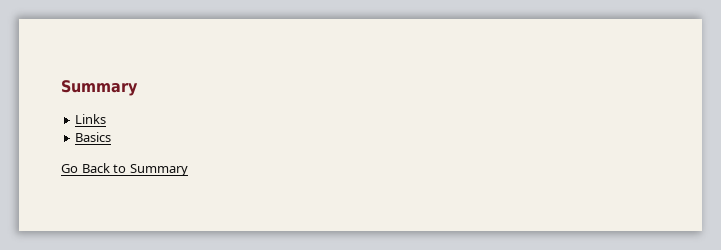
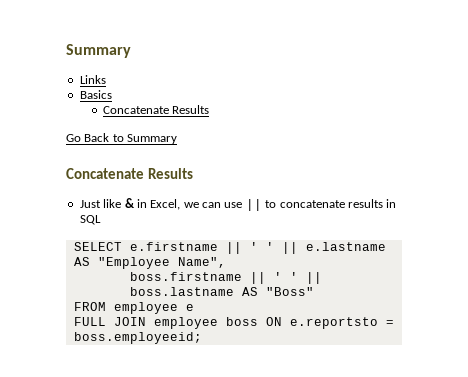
(112, 137) none -> [102,105,210,114] // Concatenate Results
(188, 170) none -> [66,168,193,179] [79,198,397,211] [79,215,101,225] [73,242,386,254] [73,257,226,269] [129,272,322,284] [129,287,314,296] [73,302,194,314] [73,317,394,329] [73,332,202,344] // Concatenate Results // Just like & in Excel, we can use || to concatenate results in SQL // SELECT e.firstname || ' ' || e.lastname AS "Employee Name", // boss.firstname || ' ' || boss.lastname AS "Boss" // FROM employee e // FULL JOIN employee boss ON e.reportsto = boss.employeeid;

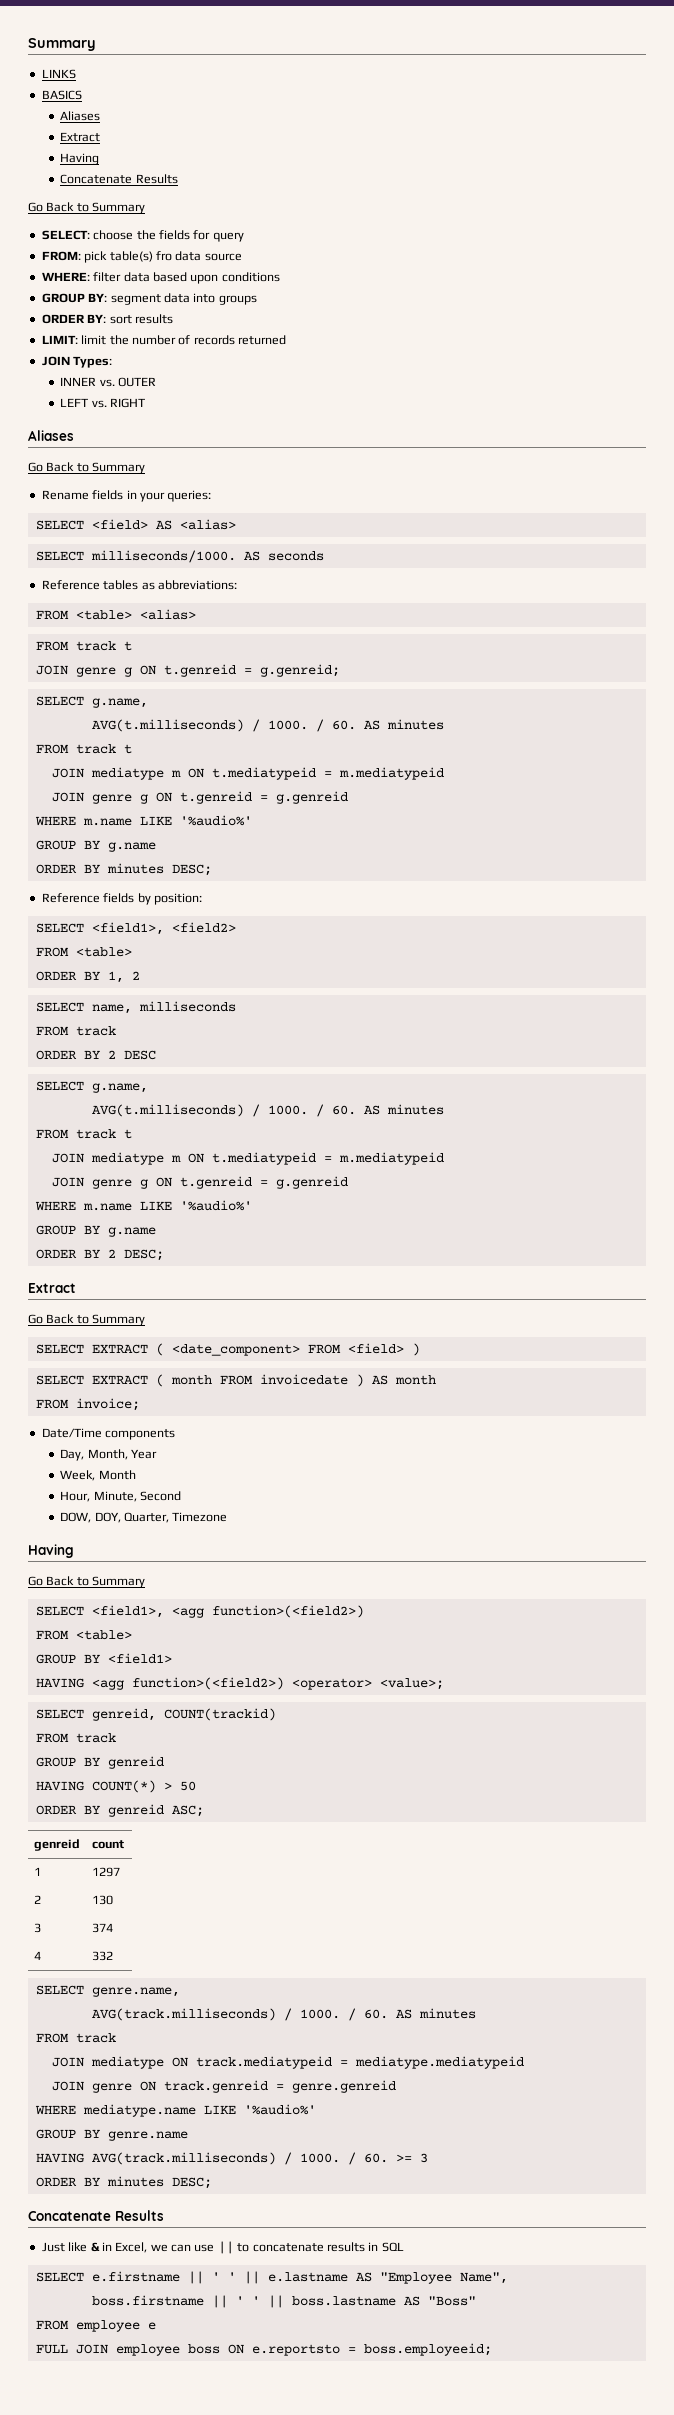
[66,44,131,58] [79,75,106,84] [79,90,112,99] Summary // Links // Basics -> [28,38,96,51] [41,69,76,79] [41,90,82,100] [60,111,101,121] [60,132,101,142] [60,153,100,165] Summary // LINKS // BASICS // Aliases // Extract // Having
(178, 139) none -> [41,230,244,242] [41,251,242,263] [41,272,280,284] [41,293,257,305] [41,314,173,324] [41,335,286,345] [41,356,113,368] [60,377,157,387] [60,398,146,408] [28,430,74,441] [28,462,146,474] [41,490,212,502] [35,519,236,530] [35,550,324,563] [41,580,237,590] [35,609,196,620] [35,641,132,651] [35,664,340,677] [35,696,148,708] [91,719,444,732] [35,744,132,754] [51,767,444,780] [51,791,348,804] [34,815,252,826] [35,840,156,852] [35,863,212,876] [41,893,202,905] [35,922,236,935] [35,947,132,957] [35,971,140,983] [35,1001,236,1014] [35,1026,116,1036] [35,1050,156,1060] [35,1081,148,1093] [91,1104,444,1117] [35,1129,132,1139] [51,1152,444,1165] [51,1176,348,1189] [34,1200,252,1211] [35,1225,156,1237] [35,1249,164,1261] [28,1283,76,1293] [28,1314,146,1326] [35,1343,420,1356] [35,1374,436,1387] [35,1398,140,1411] [41,1428,176,1440] [60,1449,158,1461] [60,1470,136,1481] [60,1491,182,1502] [60,1512,228,1523] [28,1544,74,1558] [28,1576,146,1588] [35,1605,364,1618] [35,1630,132,1640] [35,1653,172,1664] [35,1677,444,1690] [35,1708,276,1721] [35,1733,116,1743] [35,1756,164,1769] [35,1780,196,1793] [35,1804,204,1817] [33,1839,80,1851] [91,1840,124,1849] [33,1867,41,1876] [91,1867,120,1877] [33,1895,41,1904] [91,1895,113,1905] [33,1923,41,1933] [91,1923,113,1933] [33,1951,41,1960] [91,1951,113,1961] [35,1985,180,1997] [91,2008,476,2021] [35,2033,116,2043] [51,2056,524,2069] [51,2080,396,2093] [34,2104,316,2117] [35,2129,188,2141] [35,2152,428,2165] [35,2176,212,2189] // SELECT: choose the fields for query // FROM: pick table(s) fro data source // WHERE: filter data based upon conditions // GROUP BY: segment data into groups // ORDER BY: sort results // LIMIT: limit the number of records returned // JOIN Types: // INNER vs. OUTER // LEFT vs. RIGHT // Aliases // Go Back to Summary // Rename fields in your queries: // SELECT <field> AS <alias> // SELECT milliseconds/1000. AS seconds // Reference tables as abbreviations: // FROM <table> <alias> // FROM track t // JOIN genre g ON t.genreid = g.genreid; // SELECT g.name, // AVG(t.milliseconds) / 1000. / 60. AS minutes // FROM track t // JOIN mediatype m ON t.mediatypeid = m.mediatypeid // JOIN genre g ON t.genreid = g.genreid // WHERE m.name LIKE '%audio%' // GROUP BY g.name // ORDER BY minutes DESC; // Reference fields by position: // SELECT <field1>, <field2> // FROM <table> // ORDER BY 1, 2 // SELECT name, milliseconds // FROM track // ORDER BY 2 DESC // SELECT g.name, // AVG(t.milliseconds) / 1000. / 60. AS minutes // FROM track t // JOIN mediatype m ON t.mediatypeid = m.mediatypeid // JOIN genre g ON t.genreid = g.genreid // WHERE m.name LIKE '%audio%' // GROUP BY g.name // ORDER BY 2 DESC; // Extract // Go Back to Summary // SELECT EXTRACT ( <date_component> FROM <field> ) // SELECT EXTRACT ( month FROM invoicedate ) AS month // FROM invoice; // Date/Time components // Day, Month, Year // Week, Month // Hour, Minute, Second // DOW, DOY, Quarter, Timezone // Having // Go Back to Summary // SELECT <field1>, <agg function>(<field2>) // FROM <table> // GROUP BY <field1> // HAVING <agg function>(<field2>) <operator> <value>; // SELECT genreid, COUNT(trackid) // FROM track // GROUP BY genreid // HAVING COUNT(*) > 50 // ORDER BY genreid ASC; // genreid | count // 1 | 1297 // 2 | 130 // 3 | 374 // 4 | 332 // SELECT genre.name, // AVG(track.milliseconds) / 1000. / 60. AS minutes // FROM track // JOIN mediatype ON track.mediatypeid = mediatype.mediatypeid // JOIN genre ON track.genreid = genre.genreid // WHERE mediatype.name LIKE '%audio%' // GROUP BY genre.name // HAVING AVG(track.milliseconds) / 1000. / 60. >= 3 // ORDER BY minutes DESC;

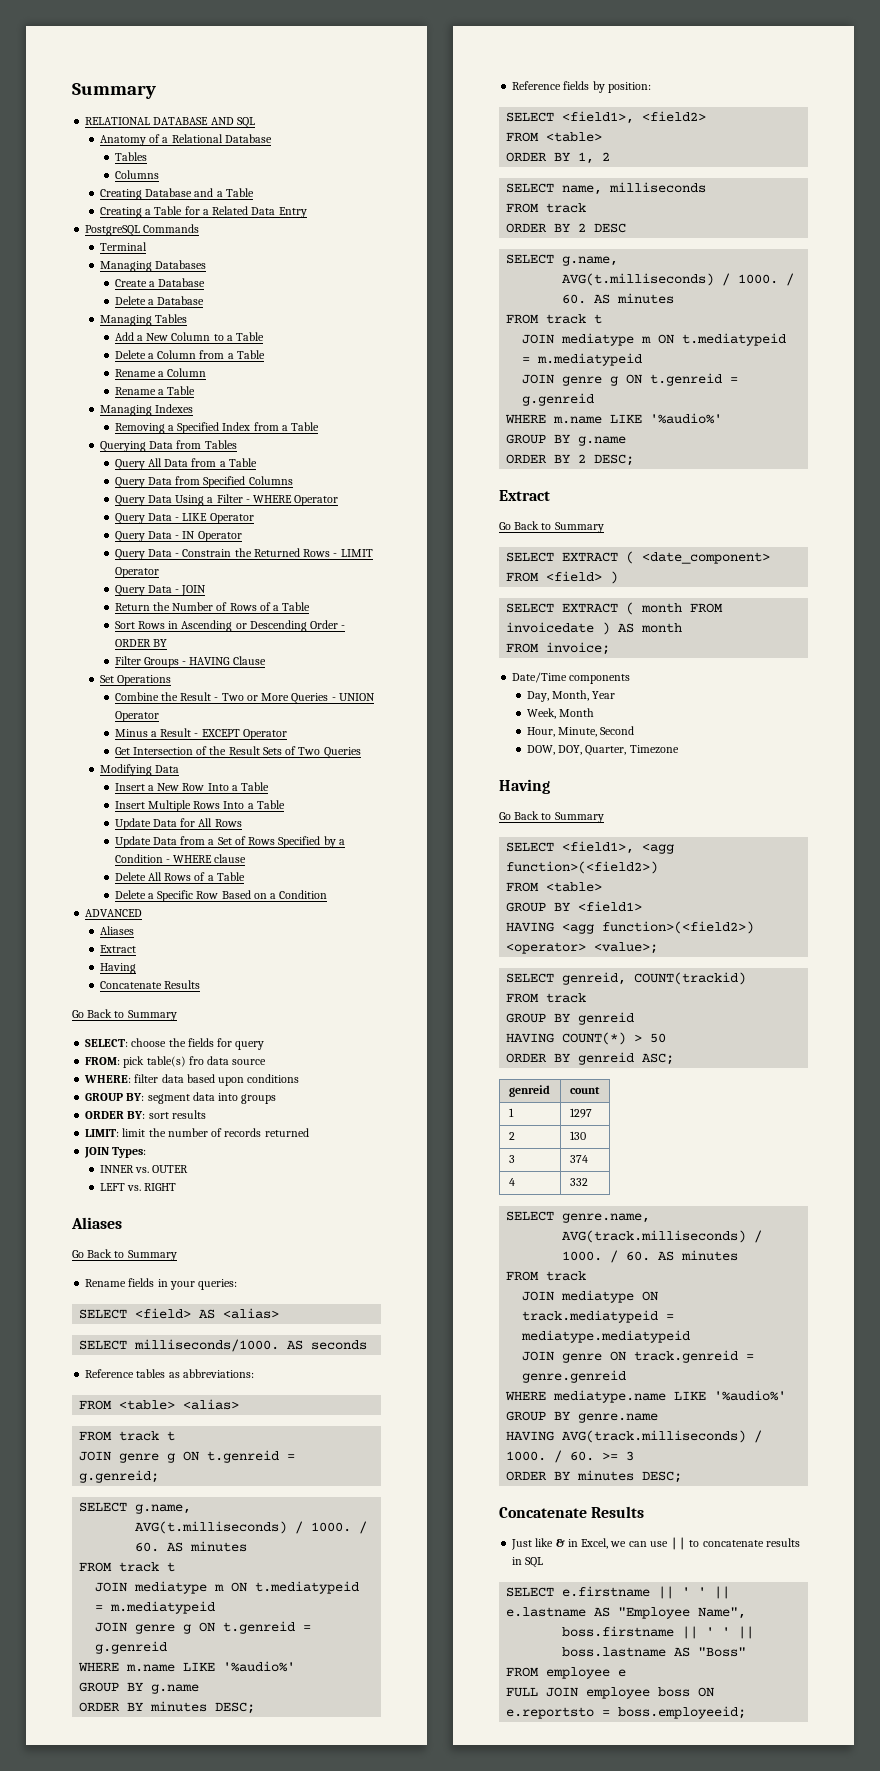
[28,38,96,51] [41,69,76,79] [41,90,82,100] Summary // LINKS // BASICS -> [72,83,156,99] [85,117,255,128] [99,134,272,146] [114,152,147,161] [114,170,159,179] [99,188,254,200] [99,206,307,218] [85,224,200,236] [99,242,147,251] [99,260,207,272] [114,278,206,287] [114,296,205,305] [99,314,188,326] [114,332,265,341] [114,350,265,359] [114,368,207,377] [114,386,196,395] [99,404,194,416] [114,422,320,434] [99,440,237,452] [114,458,257,470] [114,476,293,488] [114,494,339,506] [114,513,254,524] [114,531,242,542] [114,548,373,560] [114,567,159,578] [114,585,207,596] [114,602,311,611] [114,620,346,632] [114,639,167,647] [114,656,266,668] [99,675,172,686] [114,692,375,704] [114,711,159,722] [114,728,287,740] [114,746,361,758] [99,764,180,776] [114,782,270,791] [114,800,285,812] [114,818,242,830] [114,836,345,848] [114,854,247,863] [114,872,245,881] [114,890,328,902] [85,909,143,917] Summary // RELATIONAL DATABASE AND SQL // Anatomy of a Relational Database // Tables // Columns // Creating Database and a Table // Creating a Table for a Related Data Entry // PostgreSQL Commands // Terminal // Managing Databases // Create a Database // Delete a Database // Managing Tables // Add a New Column to a Table // Delete a Column from a Table // Rename a Column // Rename a Table // Managing Indexes // Removing a Specified Index from a Table // Querying Data from Tables // Query All Data from a Table // Query Data from Specified Columns // Query Data Using a Filter - WHERE Operator // Query Data - LIKE Operator // Query Data - IN Operator // Query Data - Constrain the Returned Rows - LIMIT Operator // Query Data - JOIN // Return the Number of Rows of a Table // Sort Rows in Ascending or Descending Order - ORDER BY // Filter Groups - HAVING Clause // Set Operations // Combine the Result - Two or More Queries - UNION Operator // Minus a Result - EXCEPT Operator // Get Intersection of the Result Sets of Two Queries // Modifying Data // Insert a New Row Into a Table // Insert Multiple Rows Into a Table // Update Data for All Rows // Update Data from a Set of Rows Specified by a Condition - WHERE clause // Delete All Rows of a Table // Delete a Specific Row Based on a Condition // ADVANCED

